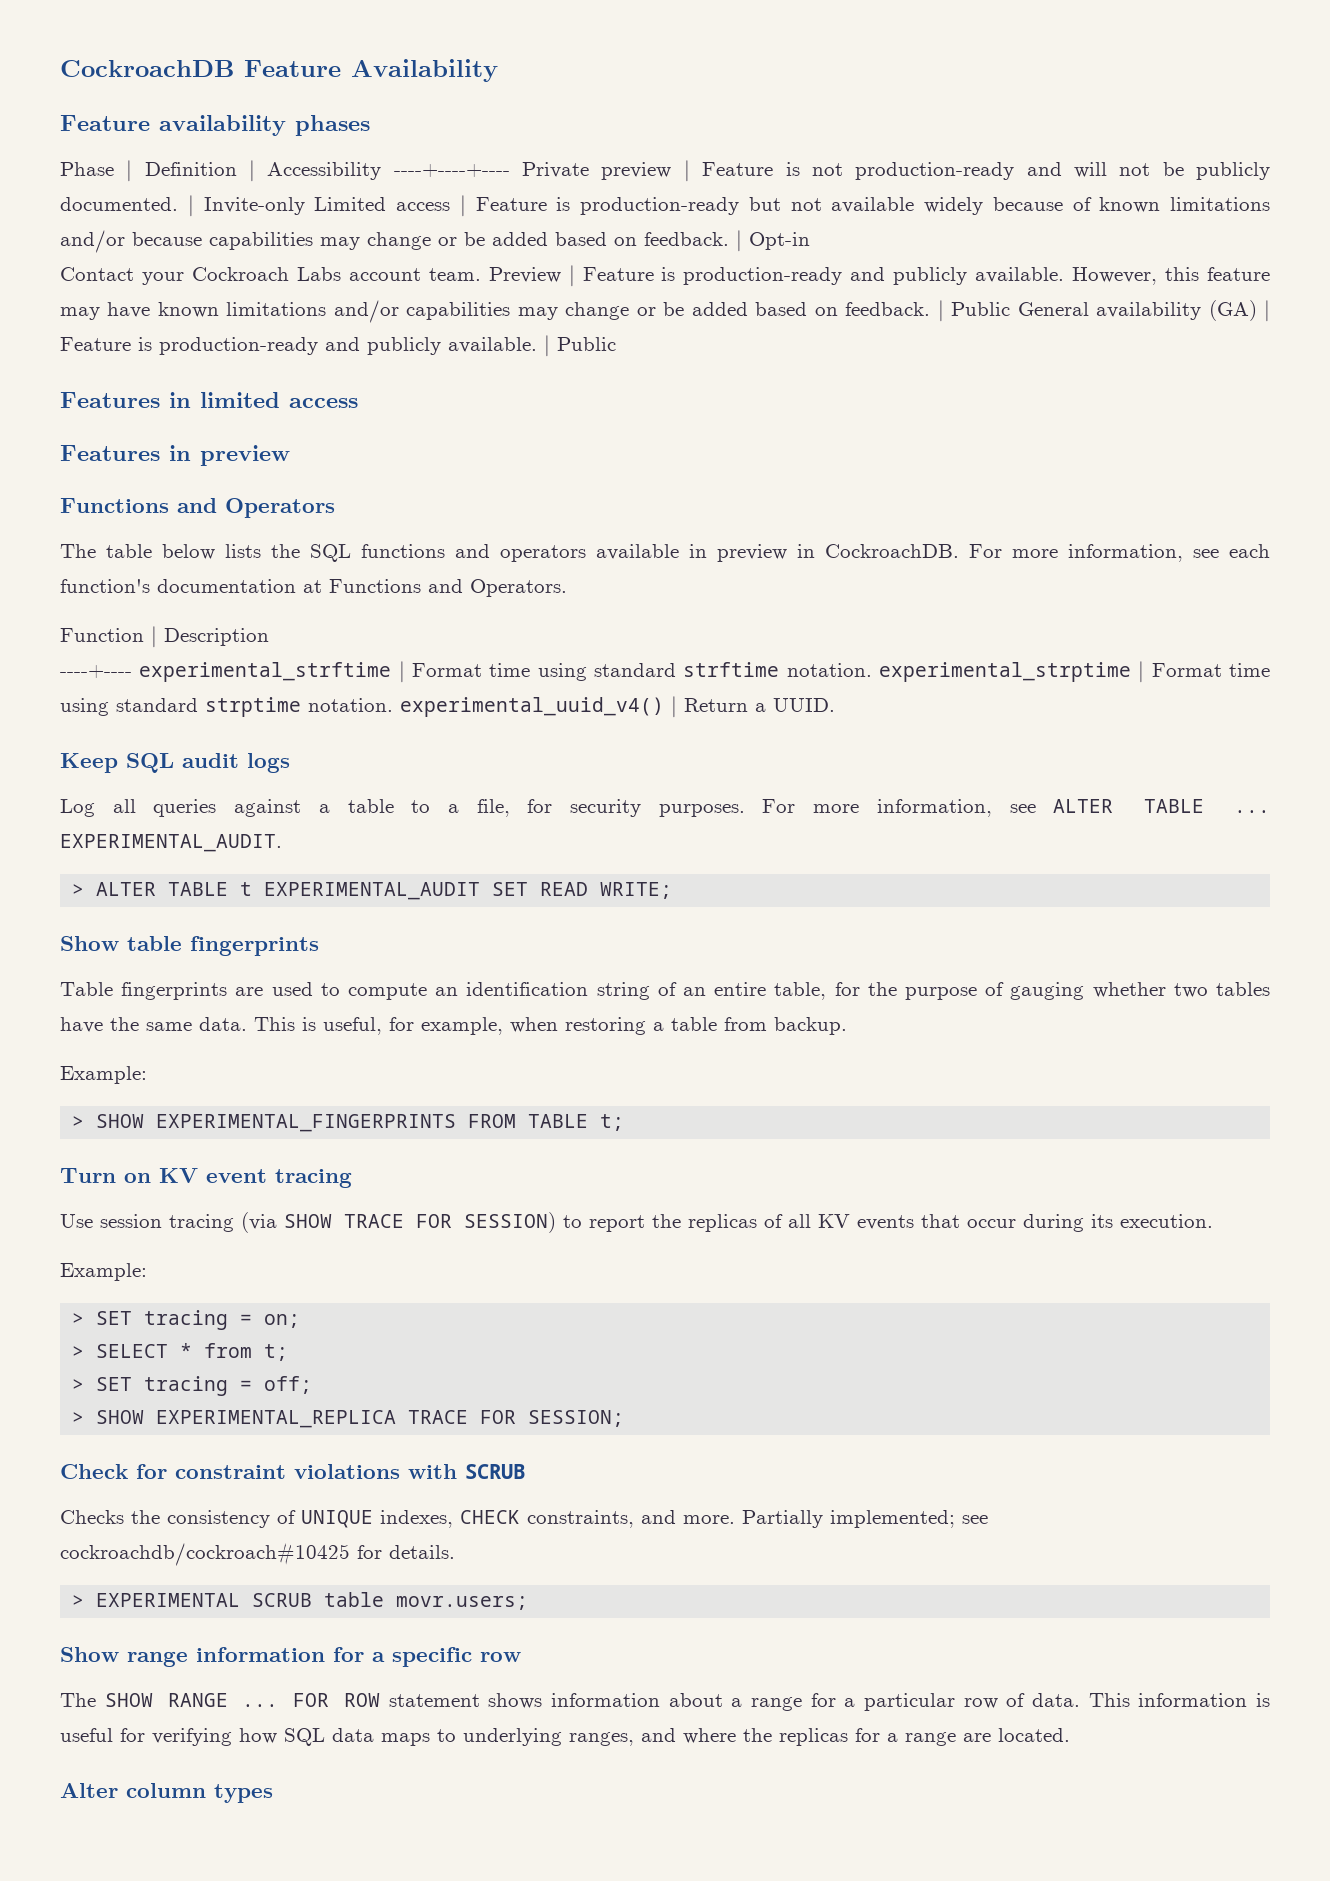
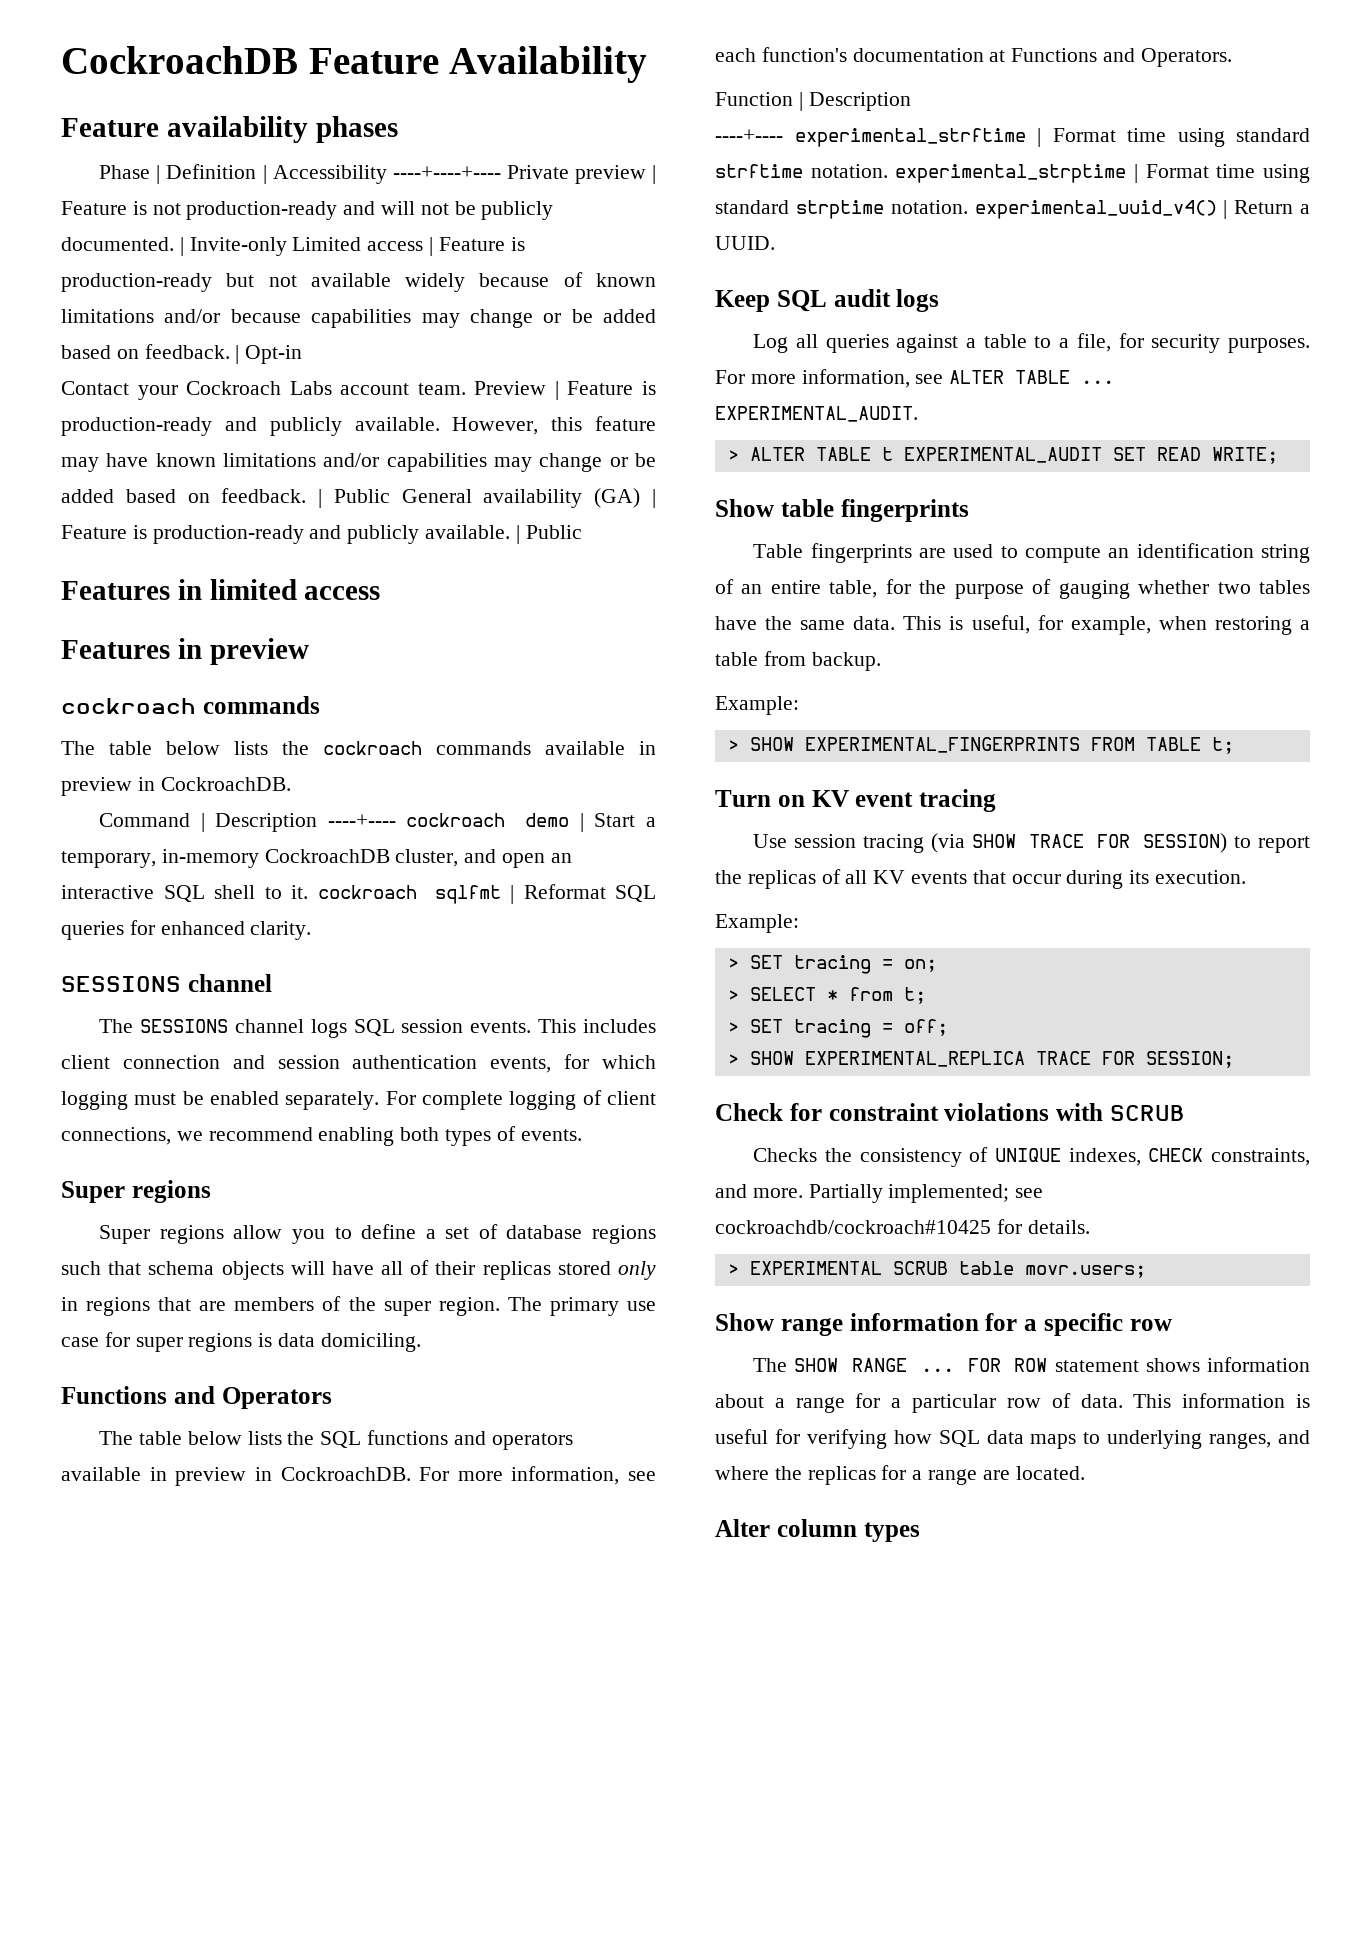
(290, 455) none -> [61,696,320,714] [61,741,656,755] [61,777,291,796] [99,813,657,832] [61,849,572,868] [61,884,656,904] [61,920,312,940] [61,974,272,992] [99,1019,656,1038] [61,1054,656,1073] [61,1090,656,1110] [61,1126,582,1146] [61,1180,211,1203] [99,1224,656,1244] [61,1260,656,1280] [61,1296,656,1316] [61,1332,421,1352] // cockroach commands // The table below lists the cockroach commands available in preview in CockroachDB. // Command | Description ----+---- cockroach demo | Start a temporary, in-memory CockroachDB cluster, and open an interactive SQL shell to it. cockroach sqlfmt | Reformat SQL queries for enhanced clarity. // SESSIONS channel // The SESSIONS channel logs SQL session events. This includes client connection and session authentication events, for which logging must be enabled separately. For complete logging of client connections, we recommend enabling both types of events. // Super regions // Super regions allow you to define a set of database regions such that schema objects will have all of their replicas stored only in regions that are members of the super region. The primary use case for super regions is data domiciling.

